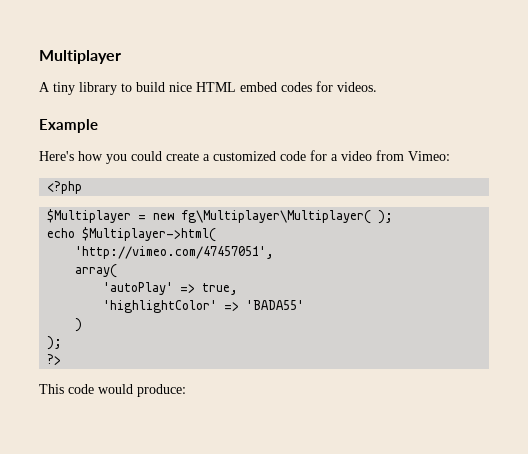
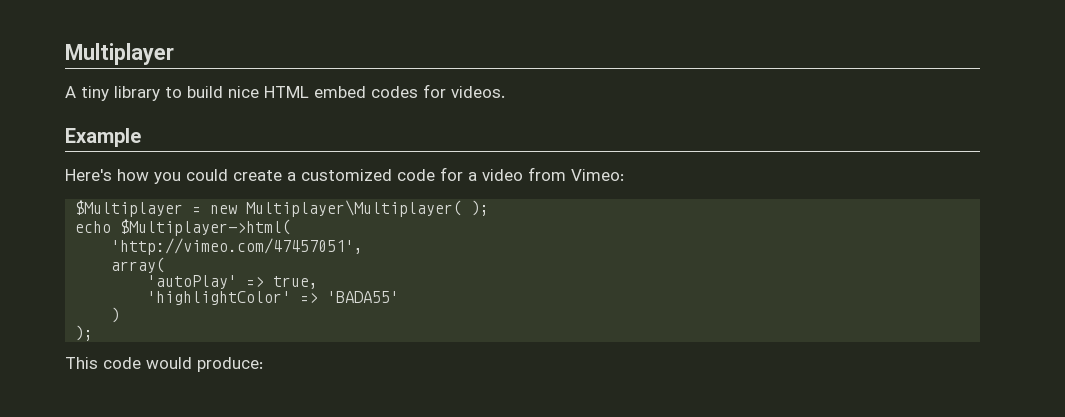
[47,181,83,194] // <?php -> (624, 175) none
[181,210,372,224] fg\Multiplayer\Multiplayer( -> [246,200,463,217] Multiplayer\Multiplayer(
[47,354,62,365] // ?> -> (94, 333) none

